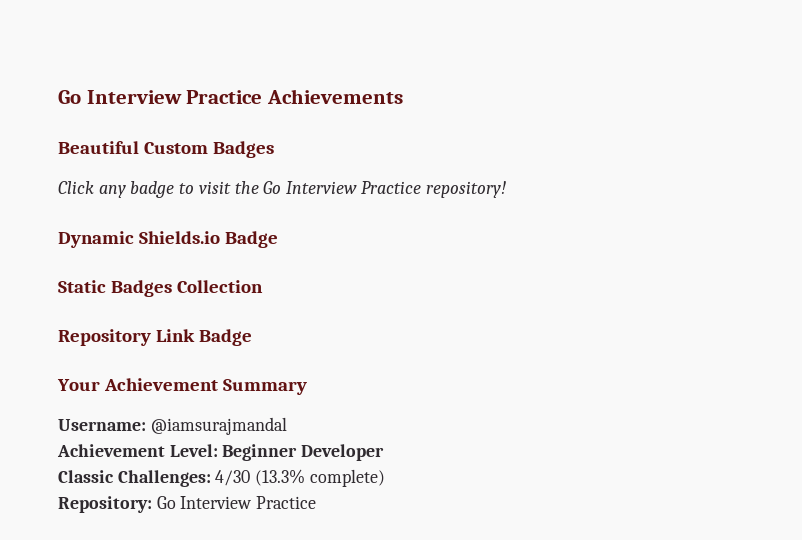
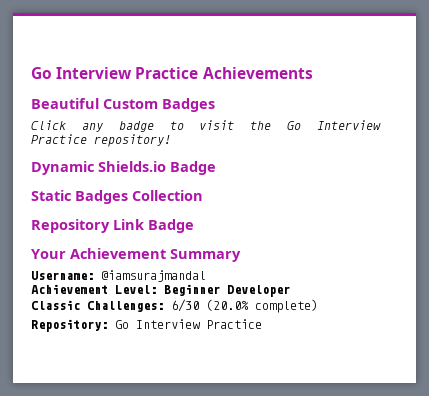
[215,469,306,486] 4/30 (13.3% -> [171,299,249,312] 6/30 (20.0%

